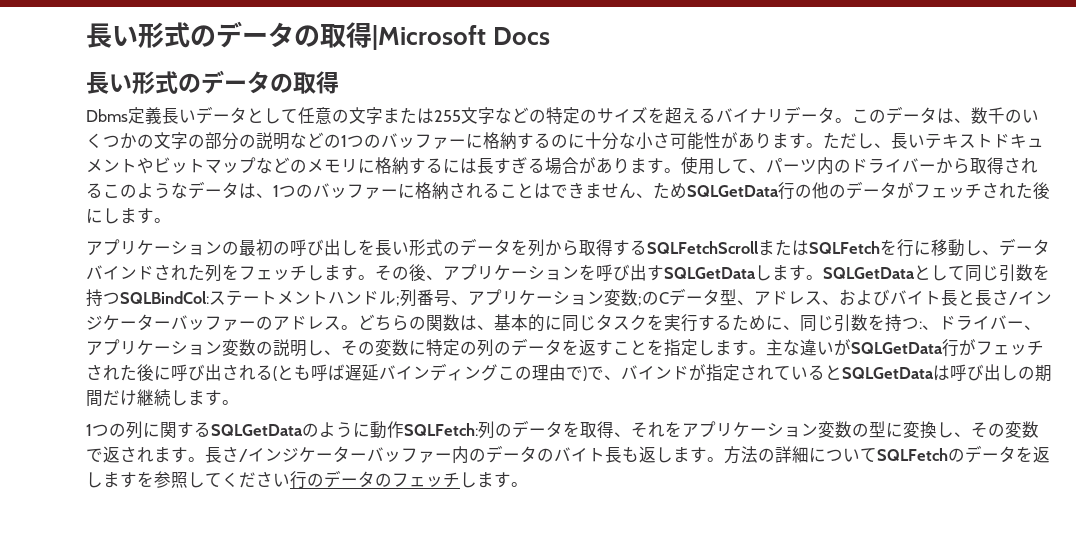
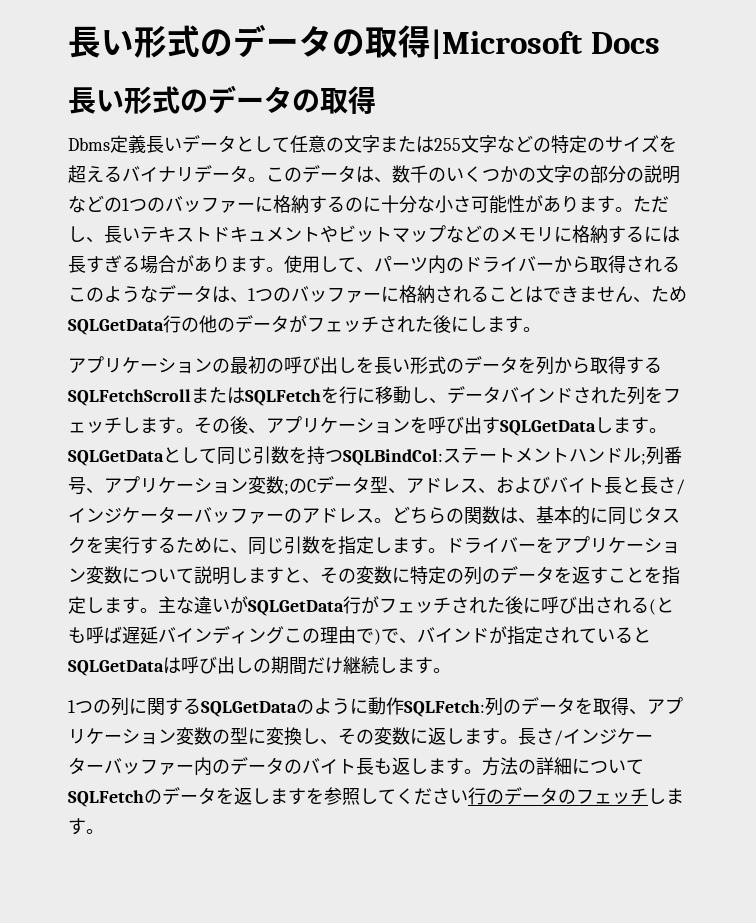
[885,314,1041,332] [86,339,324,357] 持つ:、ドライバー、アプリケーション変数の説明し -> [338,536,680,555] [68,566,302,585] 指定します。ドライバーをアプリケーション変数について説明しますと
[631,421,682,438] それを -> (647, 712) none
[86,446,154,463] で返され -> [410,727,464,745] に返し

